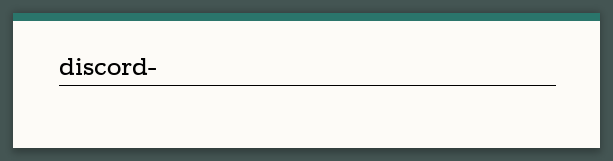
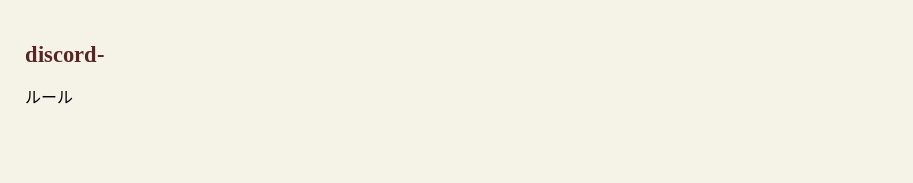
(158, 66) none -> [25,91,73,104] // ルール

